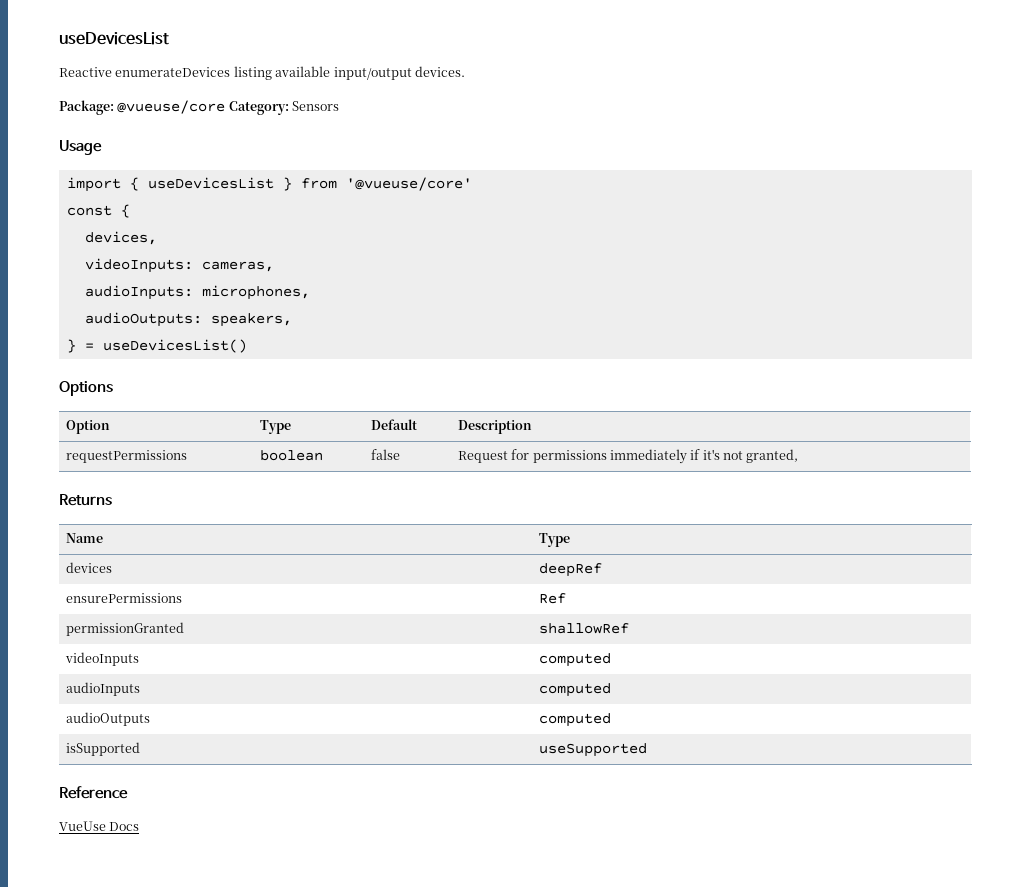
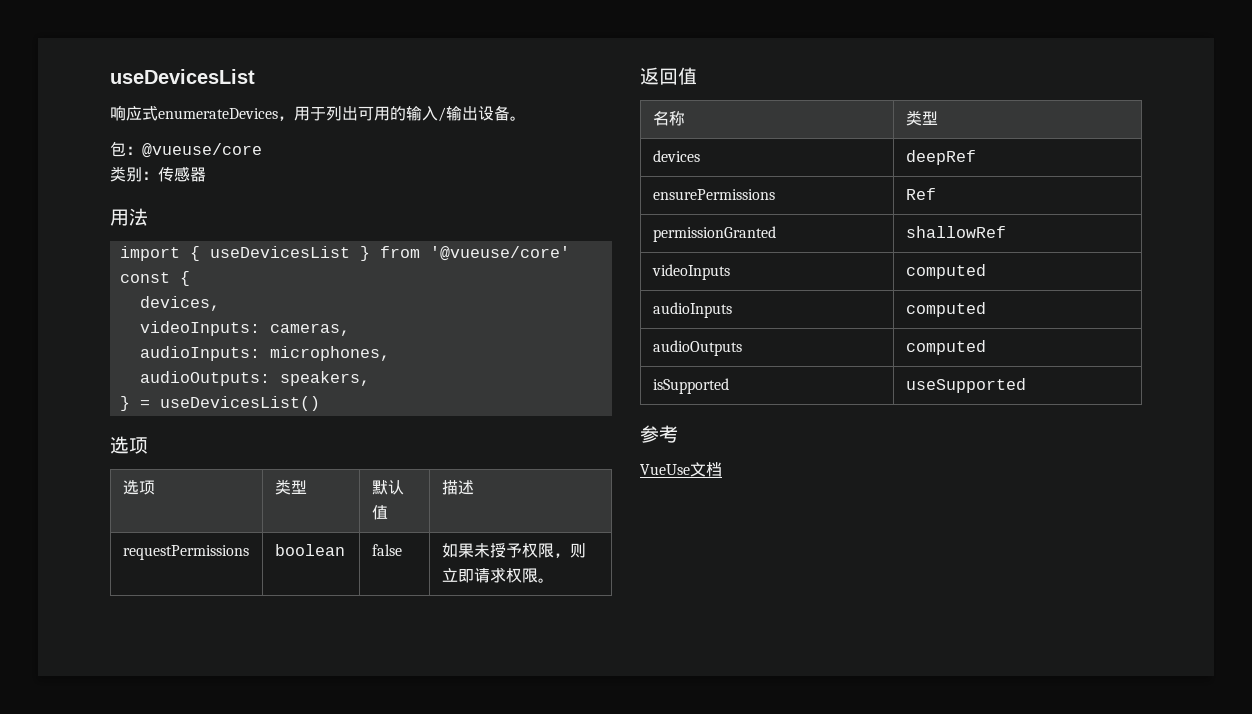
[59,66,465,80] [59,100,340,115] [59,140,102,155] Reactive enumerateDevices listing available input/output devices. // Package: @vueuse/core Category: Sensors // Usage -> [110,105,526,122] [110,141,262,158] [110,166,206,182] [110,208,148,226] 响应式enumerateDevices，用于列出可用的输入/输出设备。 // 包：@vueuse/core // 类别：传感器 // 用法
[59,381,113,396] [65,420,110,434] [259,420,291,434] [370,419,417,430] [457,420,532,434] [65,450,187,463] [259,450,323,461] [370,449,400,460] [457,449,799,464] [59,494,112,506] [65,533,103,543] [538,533,570,547] Options // Option | Type | Default | Description // requestPermissions | boolean | false | Request for permissions immediately if it's not granted, // Returns // Name | Type -> [110,436,148,454] [122,480,155,495] [274,479,307,495] [371,480,404,495] [371,505,388,520] [441,480,474,495] [122,545,249,560] [274,544,345,556] [371,544,402,556] [441,543,586,558] [441,567,554,583] [640,67,697,85] [652,111,685,126] [905,110,938,126] 选项 // 选项 | 类型 | 默认值 | 描述 // requestPermissions | boolean | false | 如果未授予权限，则立即请求权限。 // 返回值 // 名称 | 类型
[59,786,128,799] Reference -> [640,425,678,443] 参考
[109,822,140,831] Docs -> [690,462,722,477] 文档

